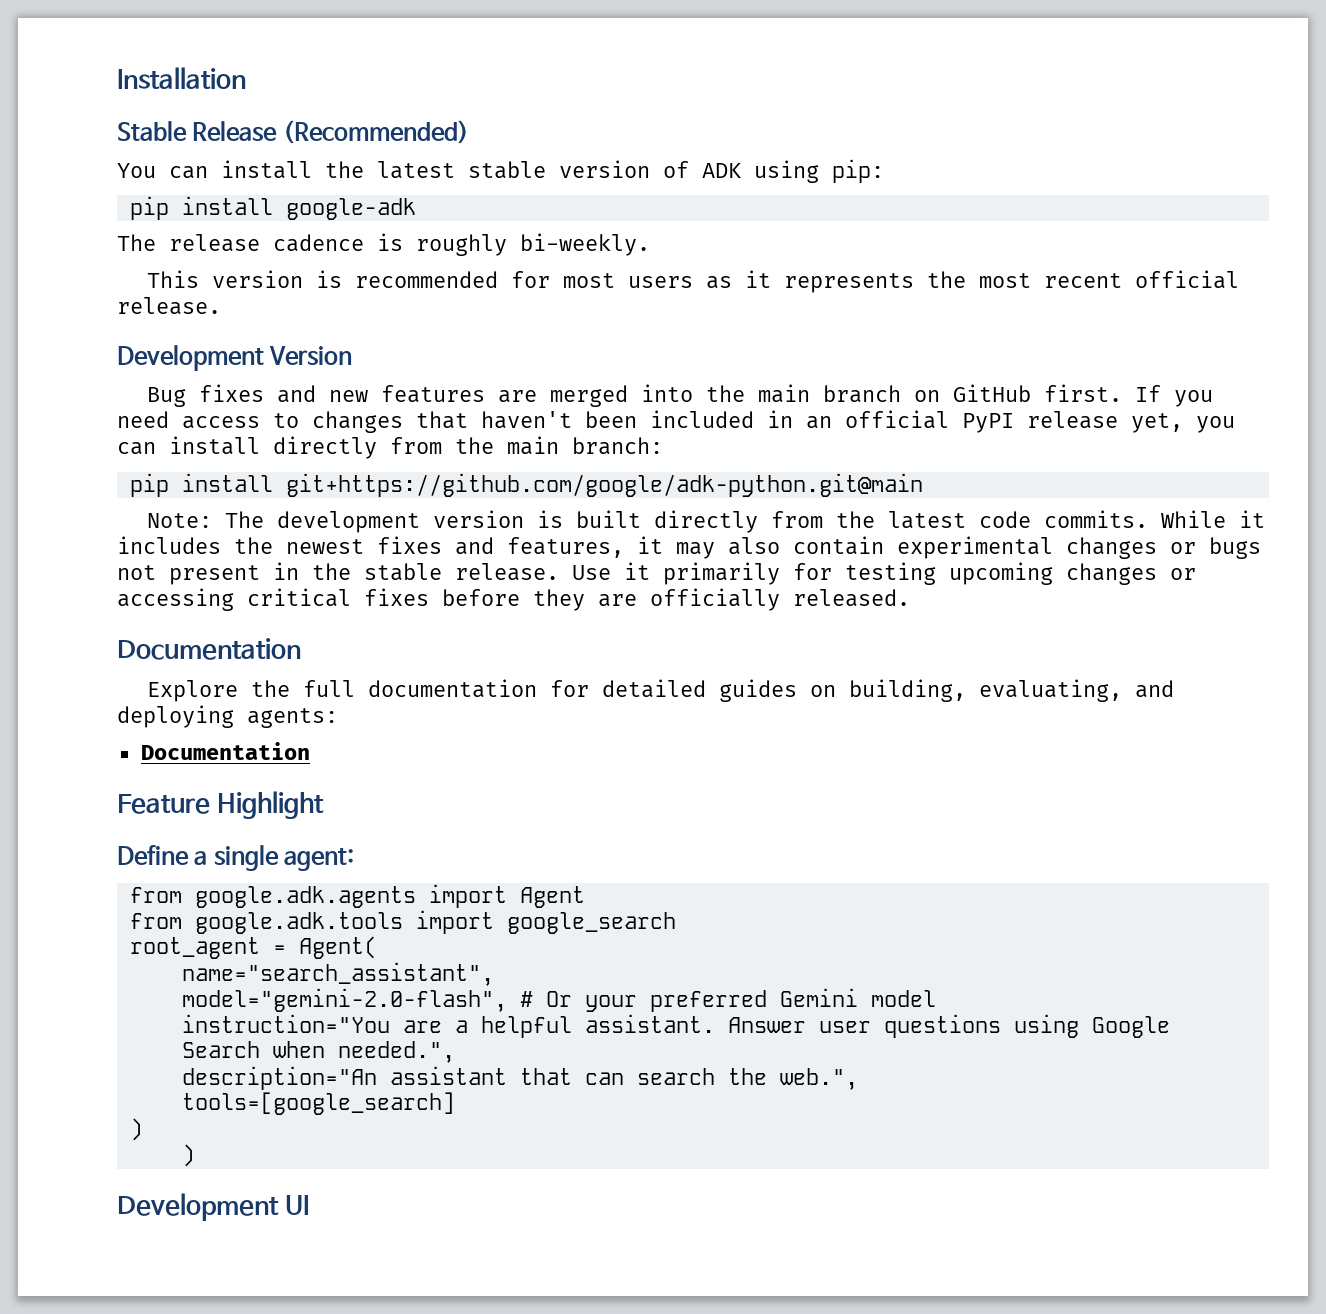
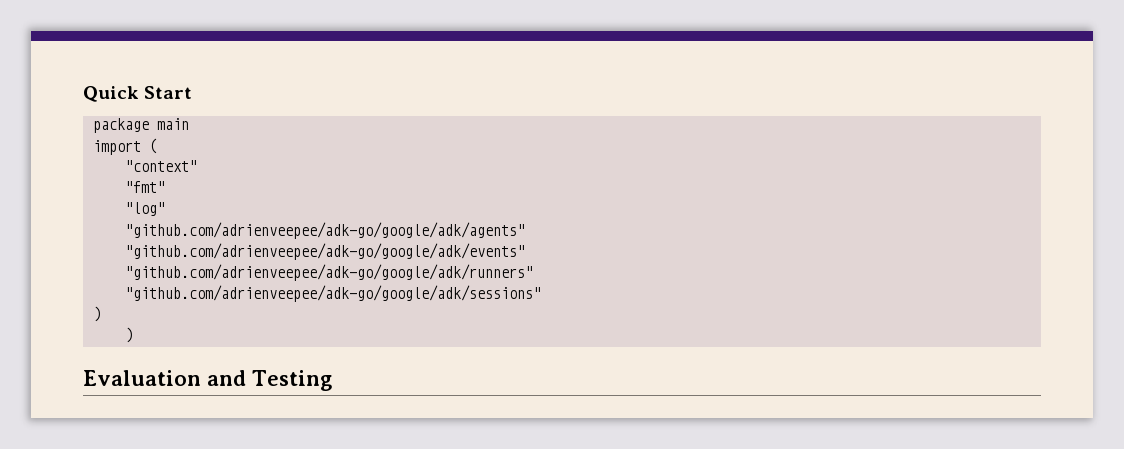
[117,67,246,89] [117,120,469,144] [117,159,884,183] [129,196,416,220] [117,233,650,256] [146,270,1239,293] [117,297,221,315] [117,345,353,371] [146,384,1213,407] [117,410,1235,433] [117,436,663,459] [129,473,923,497] [146,510,1265,533] [117,536,1261,559] [117,562,1196,585] [117,588,910,611] [117,638,301,660] [146,679,1174,702] [117,705,338,728] [140,742,310,760] [117,791,324,819] [117,845,355,871] [129,884,585,908] [129,910,676,934] [129,936,377,959] [181,962,494,986] [181,988,936,1012] [181,1014,1170,1038] [181,1041,455,1063] [181,1066,858,1090] [181,1092,455,1115] Installation // Stable Release (Recommended) // You can install the latest stable version of ADK using pip: // pip install google-adk // The release cadence is roughly bi-weekly. // This version is recommended for most users as it represents the most recent official release. // Development Version // Bug fixes and new features are merged into the main branch on GitHub first. If you need access to changes that haven't been included in an official PyPI release yet, you can install directly from the main branch: // pip install git+https://github.com/google/adk-python.git@main // Note: The development version is built directly from the latest code commits. While it includes the newest fixes and features, it may also contain experimental changes or bugs not present in the stable release. Use it primarily for testing upcoming changes or accessing critical fixes before they are officially released. // Documentation // Explore the full documentation for detailed guides on building, evaluating, and deploying agents: // Documentation // Feature Highlight // Define a single agent: // from google.adk.agents import Agent // from google.adk.tools import google_search // root_agent = Agent( // name="search_assistant", // model="gemini-2.0-flash", # Or your preferred Gemini model // instruction="You are a helpful assistant. Answer user questions using Google Search when needed.", // description="An assistant that can search the web.", // tools=[google_search] -> [83,86,193,102] [92,118,189,133] [92,138,157,155] [124,160,197,172] [124,181,165,193] [124,202,165,216] [124,222,525,239] [124,243,525,260] [124,264,533,281] [124,285,541,302] Quick Start // package main // import ( // "context" // "fmt" // "log" // "github.com/adrienveepee/adk-go/google/adk/agents" // "github.com/adrienveepee/adk-go/google/adk/events" // "github.com/adrienveepee/adk-go/google/adk/runners" // "github.com/adrienveepee/adk-go/google/adk/sessions"
[117,1193,310,1221] Development UI -> [83,370,332,391] Evaluation and Testing

